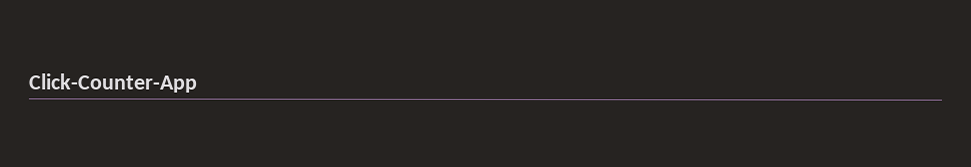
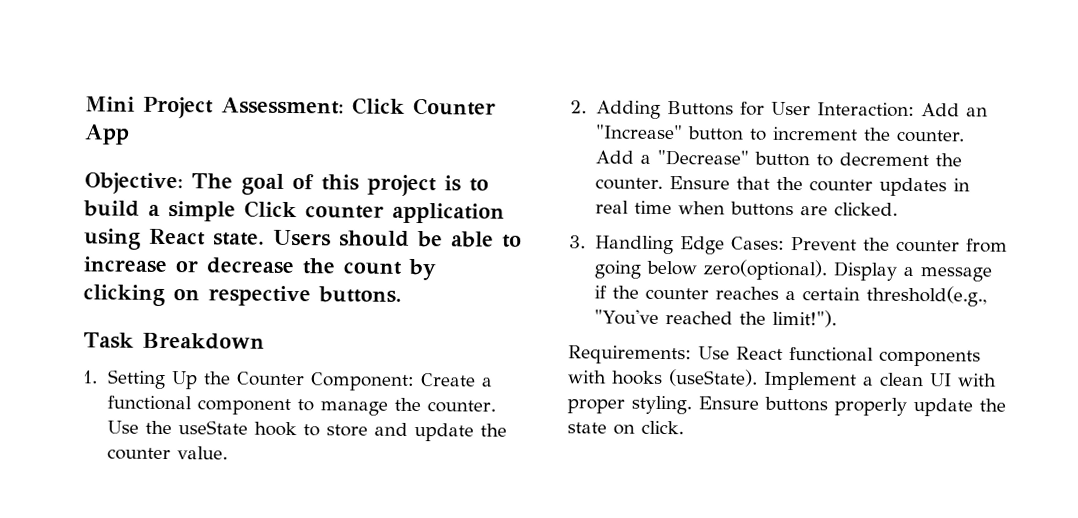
[28,73,198,93] Click-Counter-App -> [85,96,496,119] [84,124,130,145] [84,172,489,197] [83,200,505,224] [84,228,522,250] [83,256,436,281] [83,284,402,307] [83,332,265,350] [82,369,494,392] [107,395,497,416] [107,420,508,442] [107,446,229,461] [570,100,988,119] [594,124,966,143] [594,149,962,167] [594,176,971,197] [594,200,898,217] [569,235,1008,255] [593,259,992,282] [593,285,987,307] [593,309,838,328] [568,345,981,367] [568,369,997,391] [567,395,1006,417] [567,420,684,435] Mini Project Assessment: Click Counter App // Objective: The goal of this project is to build a simple Click counter application using React state. Users should be able to increase or decrease the count by clicking on respective buttons. // Task Breakdown // 1. Setting Up the Counter Component: Create a functional component to manage the counter. Use the useState hook to store and update the counter value. // 2. Adding Buttons for User Interaction: Add an "Increase" button to increment the counter. Add a "Decrease" button to decrement the counter. Ensure that the counter updates in real time when buttons are clicked. // 3. Handling Edge Cases: Prevent the counter from going below zero(optional). Display a message if the counter reaches a certain threshold(e.g., "You've reached the limit!"). // Requirements: Use React functional components with hooks (useState). Implement a clean UI with proper styling. Ensure buttons properly update the state on click.

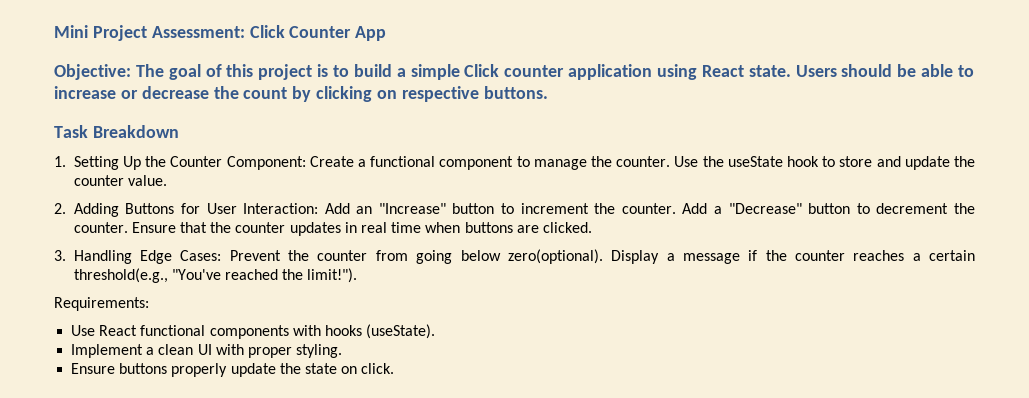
(692, 355) none -> (149, 304) //
(758, 378) none -> (436, 331) //
(692, 405) none -> (343, 351) //

